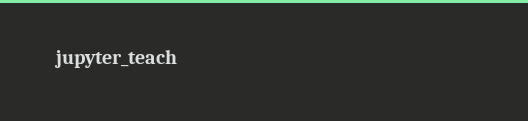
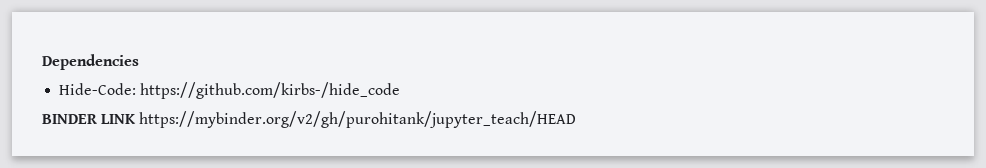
[54,49,177,68] jupyter_teach -> [42,54,139,70] [59,82,401,99] [42,111,577,128] Dependencies // Hide-Code: https://github.com/kirbs-/hide_code // BINDER LINK https://mybinder.org/v2/gh/purohitank/jupyter_teach/HEAD

